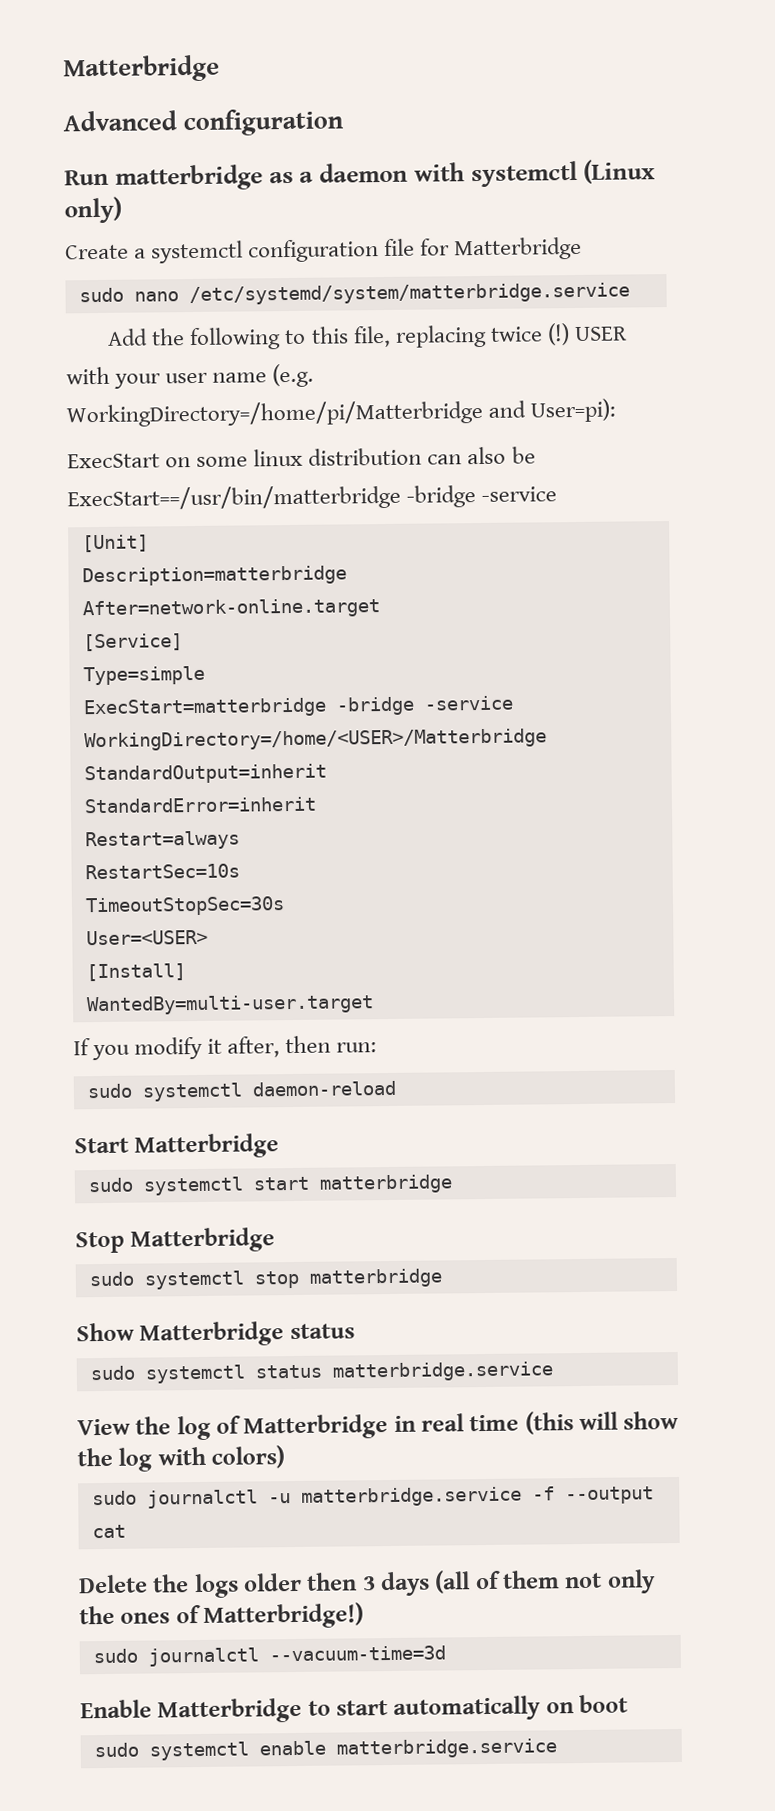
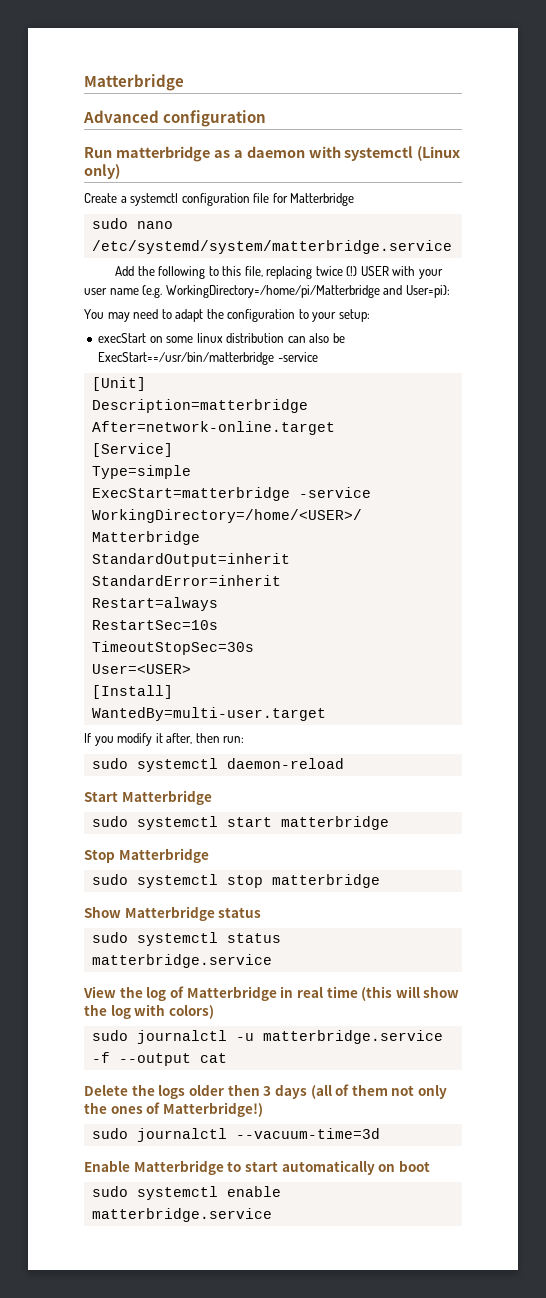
[67,453,160,469] ExecStart -> [84,309,370,322] [98,333,147,343] You may need to adapt the configuration to your setup: // execStart
[406,485,477,508] -bridge -> (275, 358) none
[335,696,415,716] -bridge -> (290, 494) none

